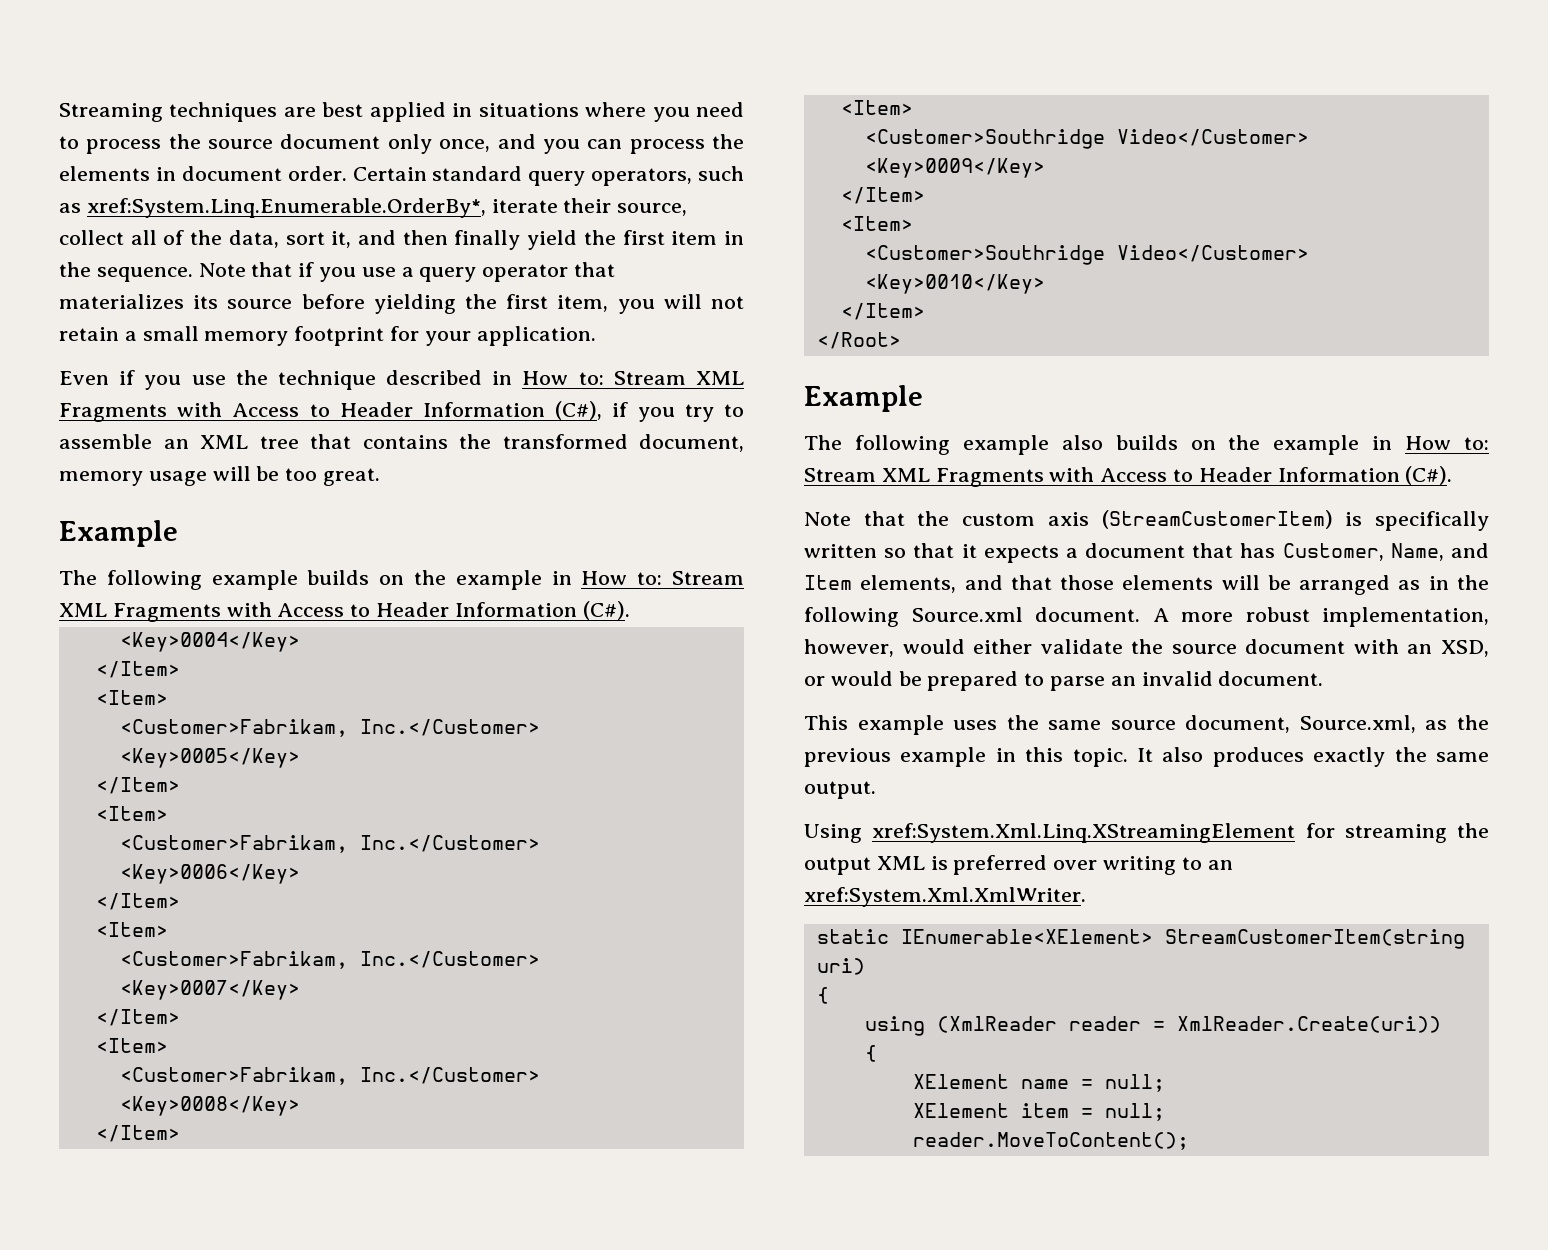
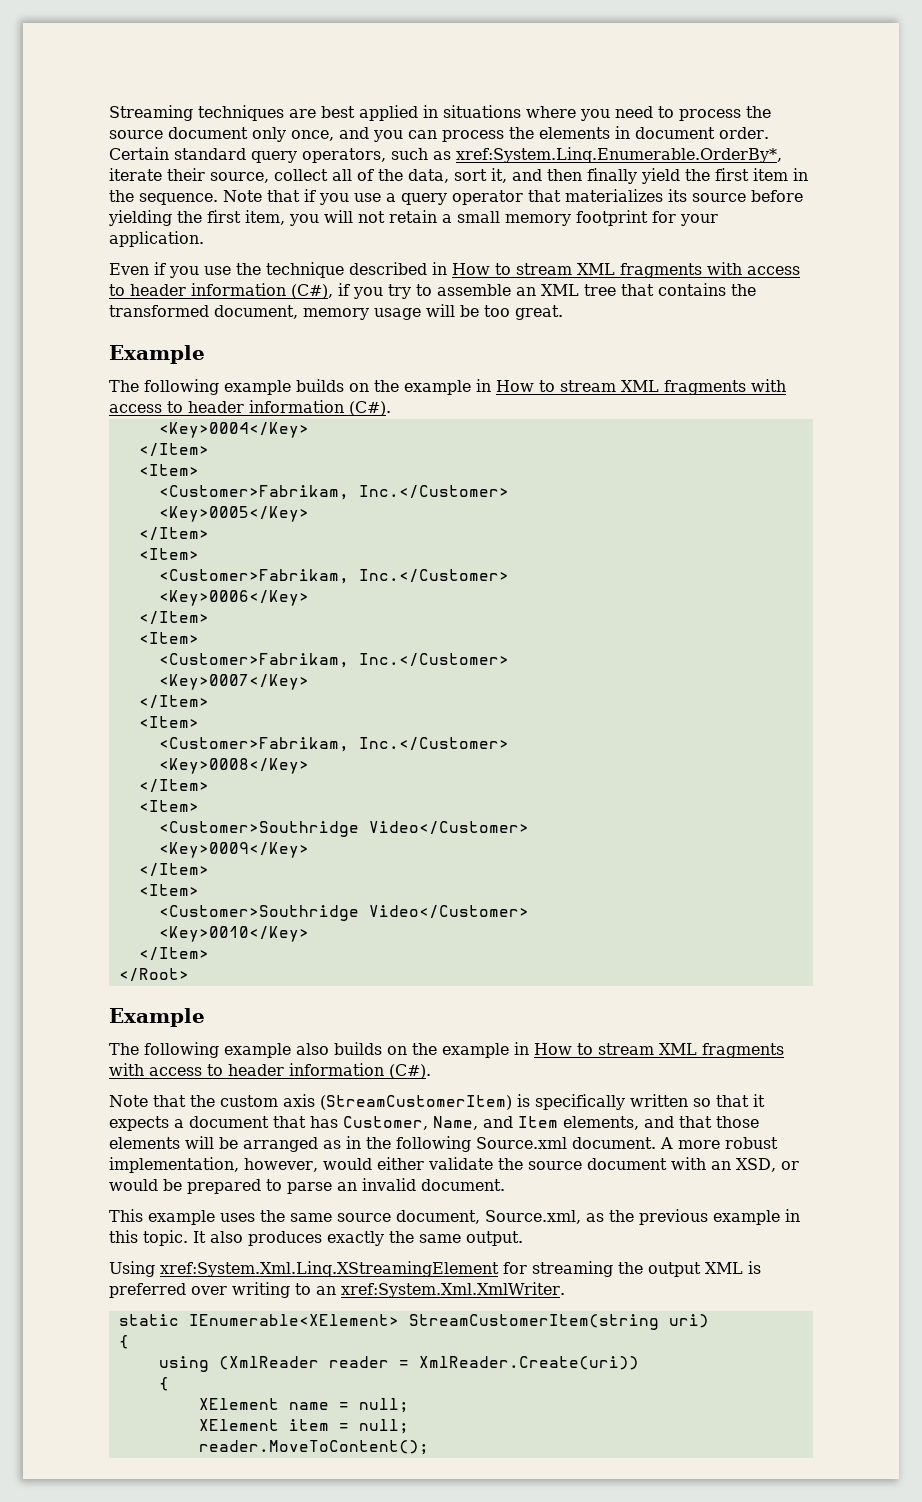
[578,371,744,385] [59,402,545,422] to: Stream XML Fragments with Access to Header Information -> [495,262,800,278] [109,283,286,296] to stream XML fragments with access to header information
[637,571,744,585] [59,602,577,622] to: Stream XML Fragments with Access to Header Information -> [539,379,786,395] [109,400,344,413] to stream XML fragments with access to header information
[1464,437,1489,450] [804,467,1400,487] to: Stream XML Fragments with Access to Header Information -> [577,1043,784,1058] [109,1063,384,1076] to stream XML fragments with access to header information

